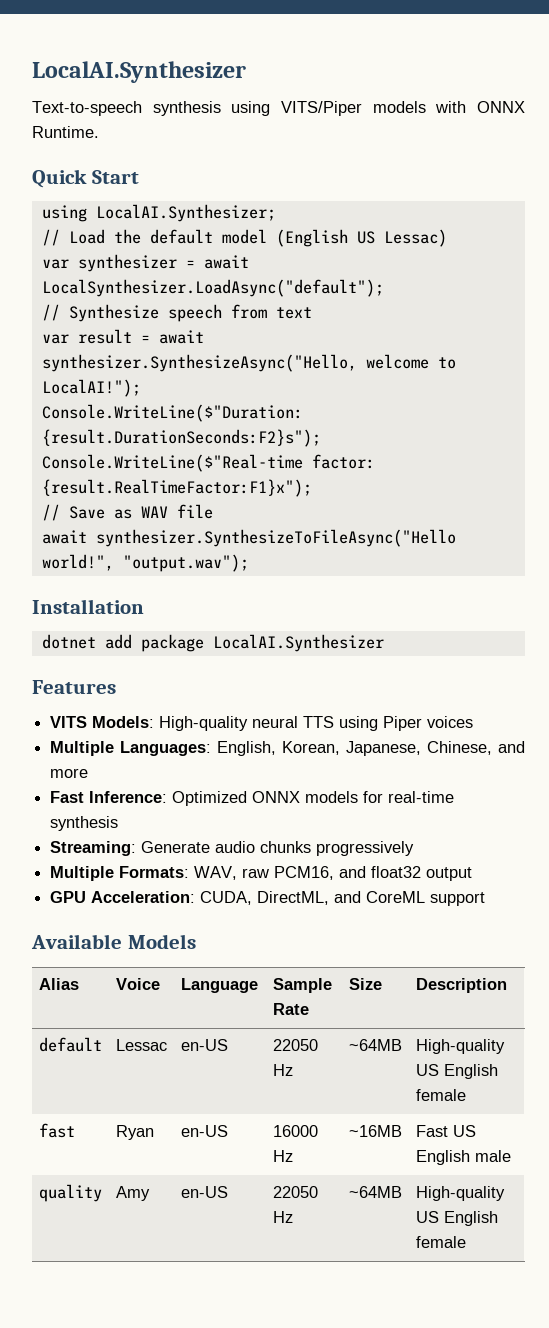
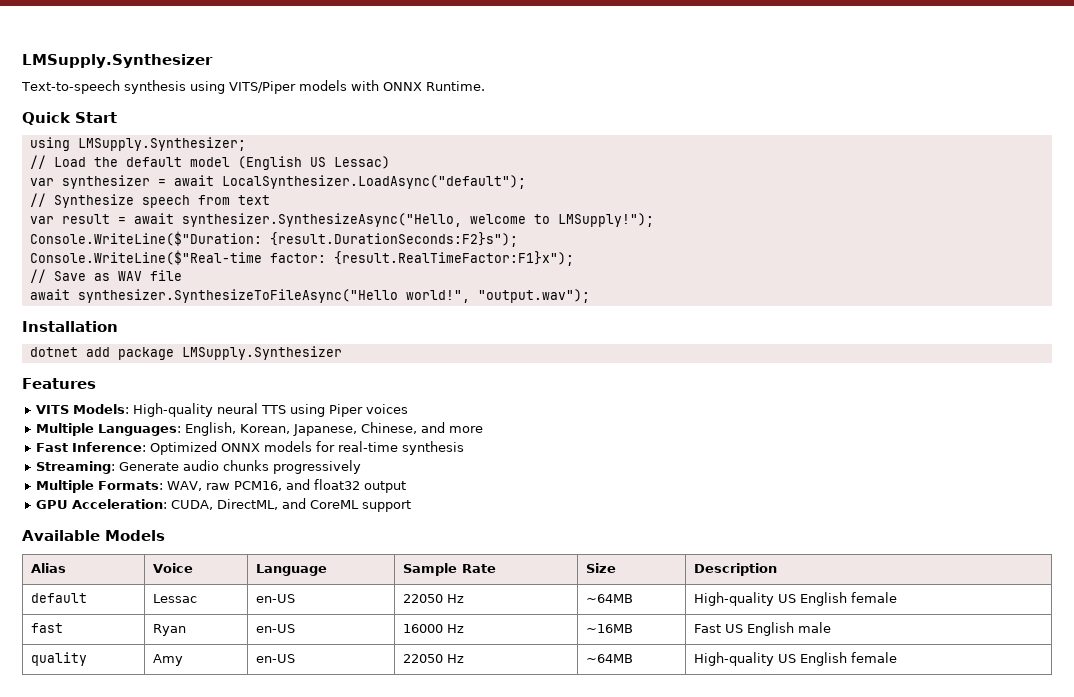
[32,61,246,83] LocalAI.Synthesizer -> [22,54,213,68] LMSupply.Synthesizer
[95,204,276,222] LocalAI.Synthesizer; -> [77,137,246,151] LMSupply.Synthesizer;
[41,379,141,397] LocalAI!"); -> [557,213,654,227] LMSupply!");
[212,634,384,652] LocalAI.Synthesizer -> [181,346,342,360] LMSupply.Synthesizer

